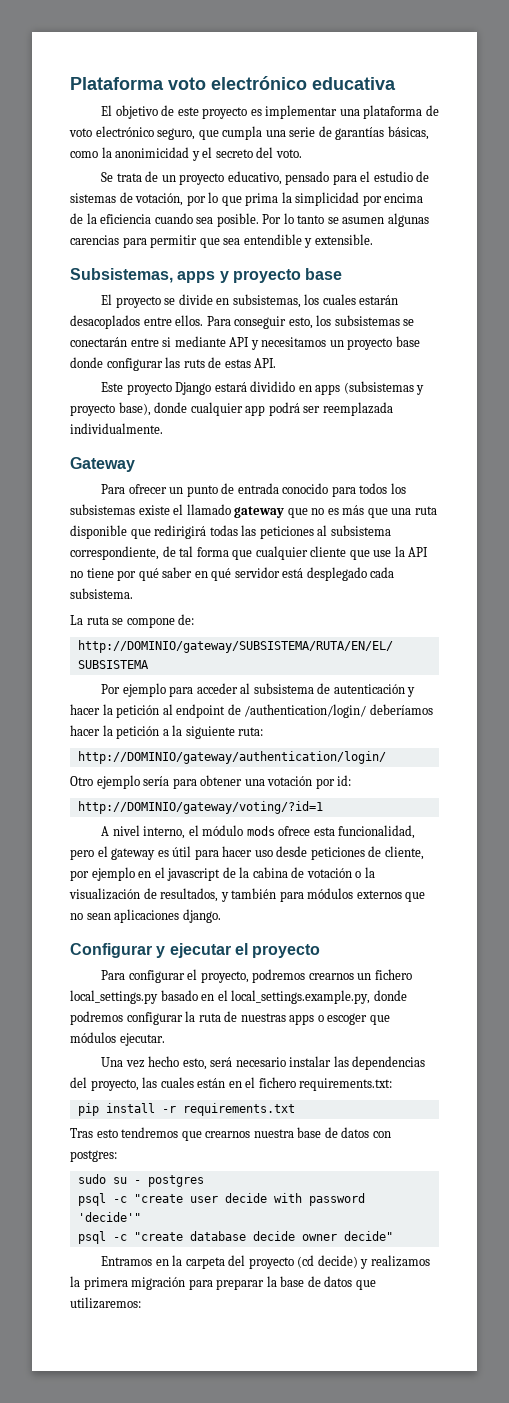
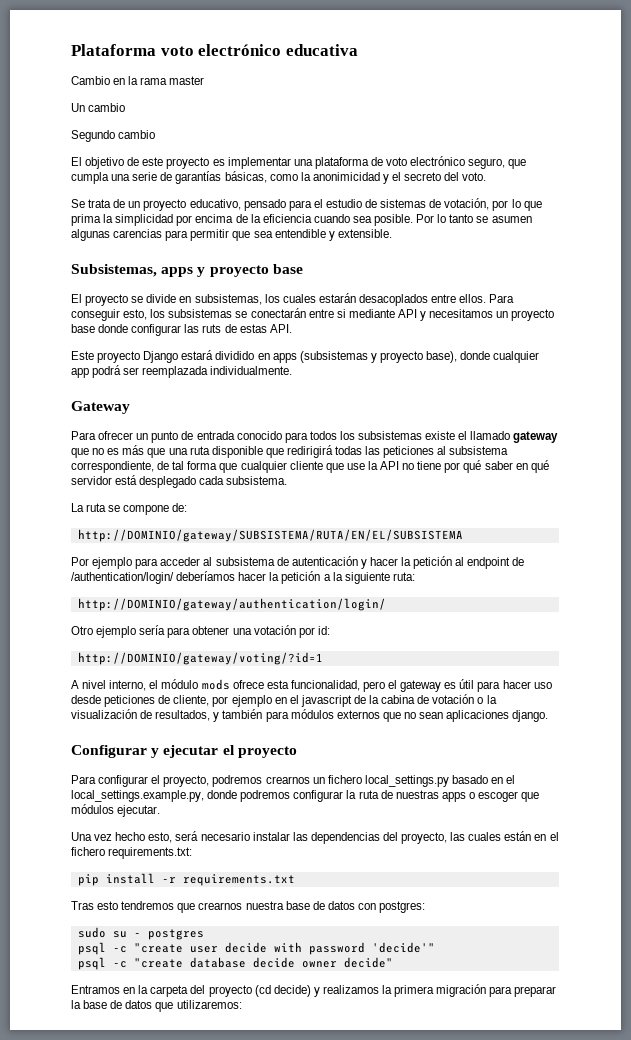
(396, 83) none -> [71,76,205,85] [71,103,126,112] [71,130,156,142] // Cambio en la rama master // Un cambio // Segundo cambio

